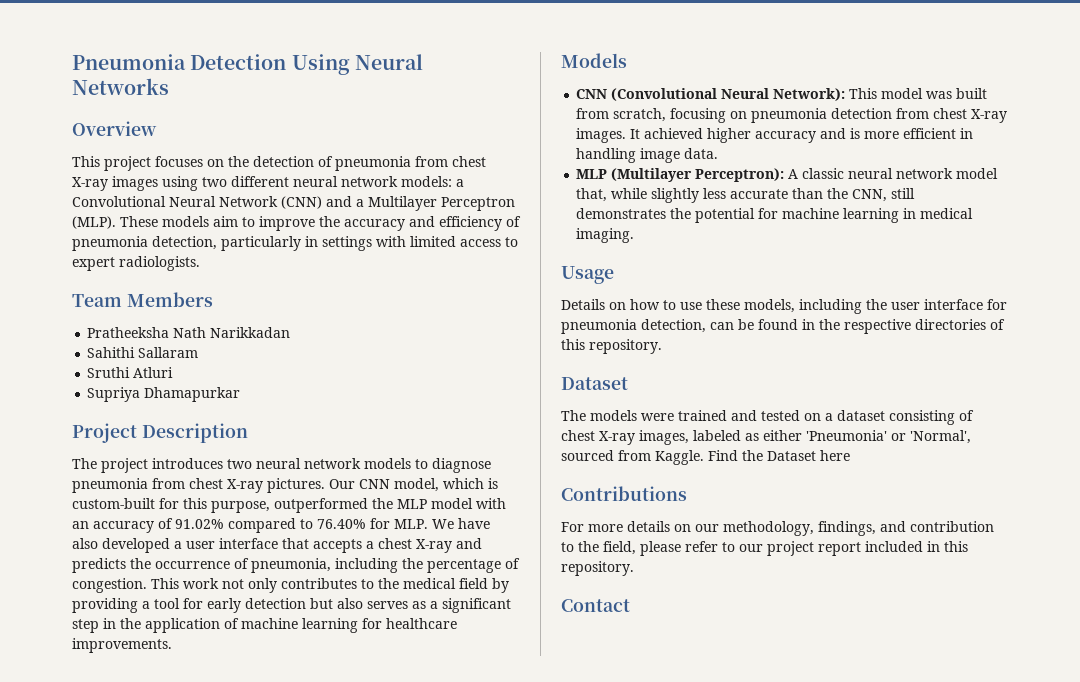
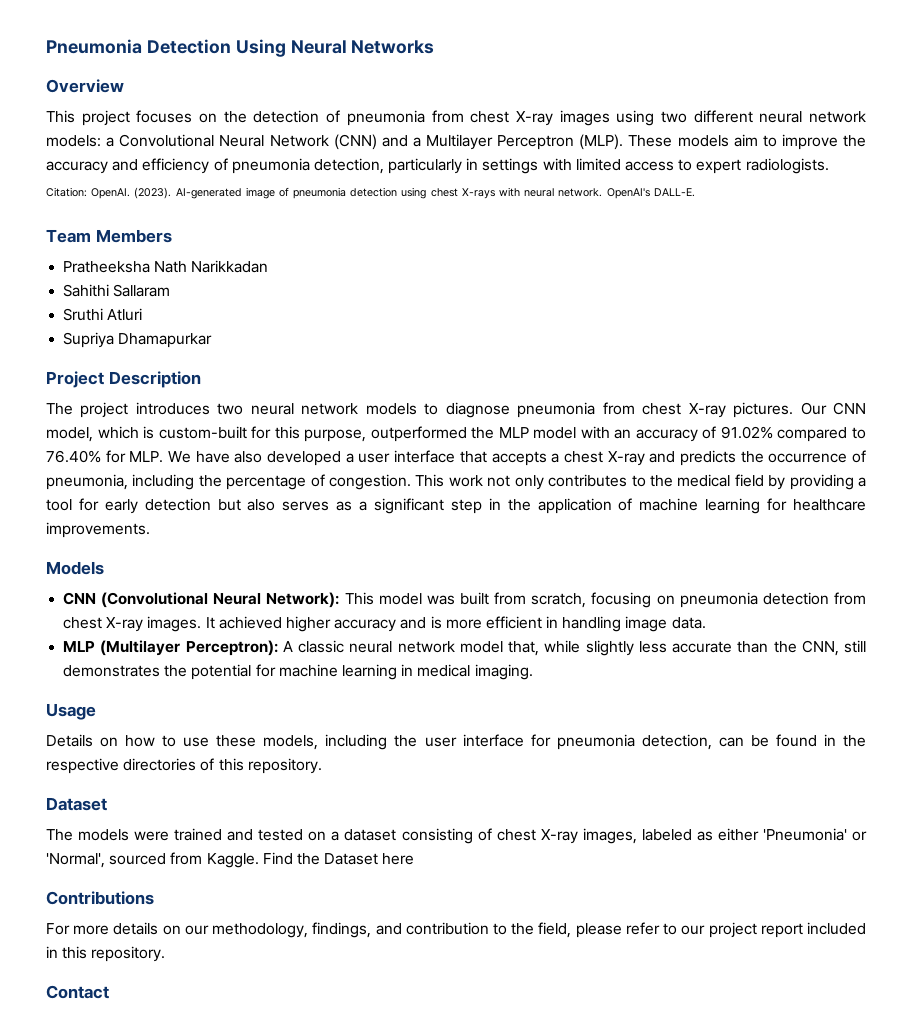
(200, 263) none -> [46,187,695,199] // Citation: OpenAI. (2023). AI-generated image of pneumonia detection using chest X-rays with neural network. OpenAI's DALL-E.

